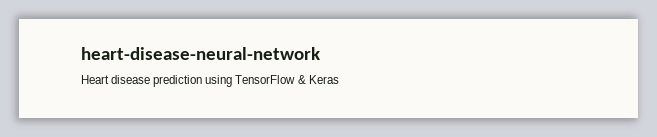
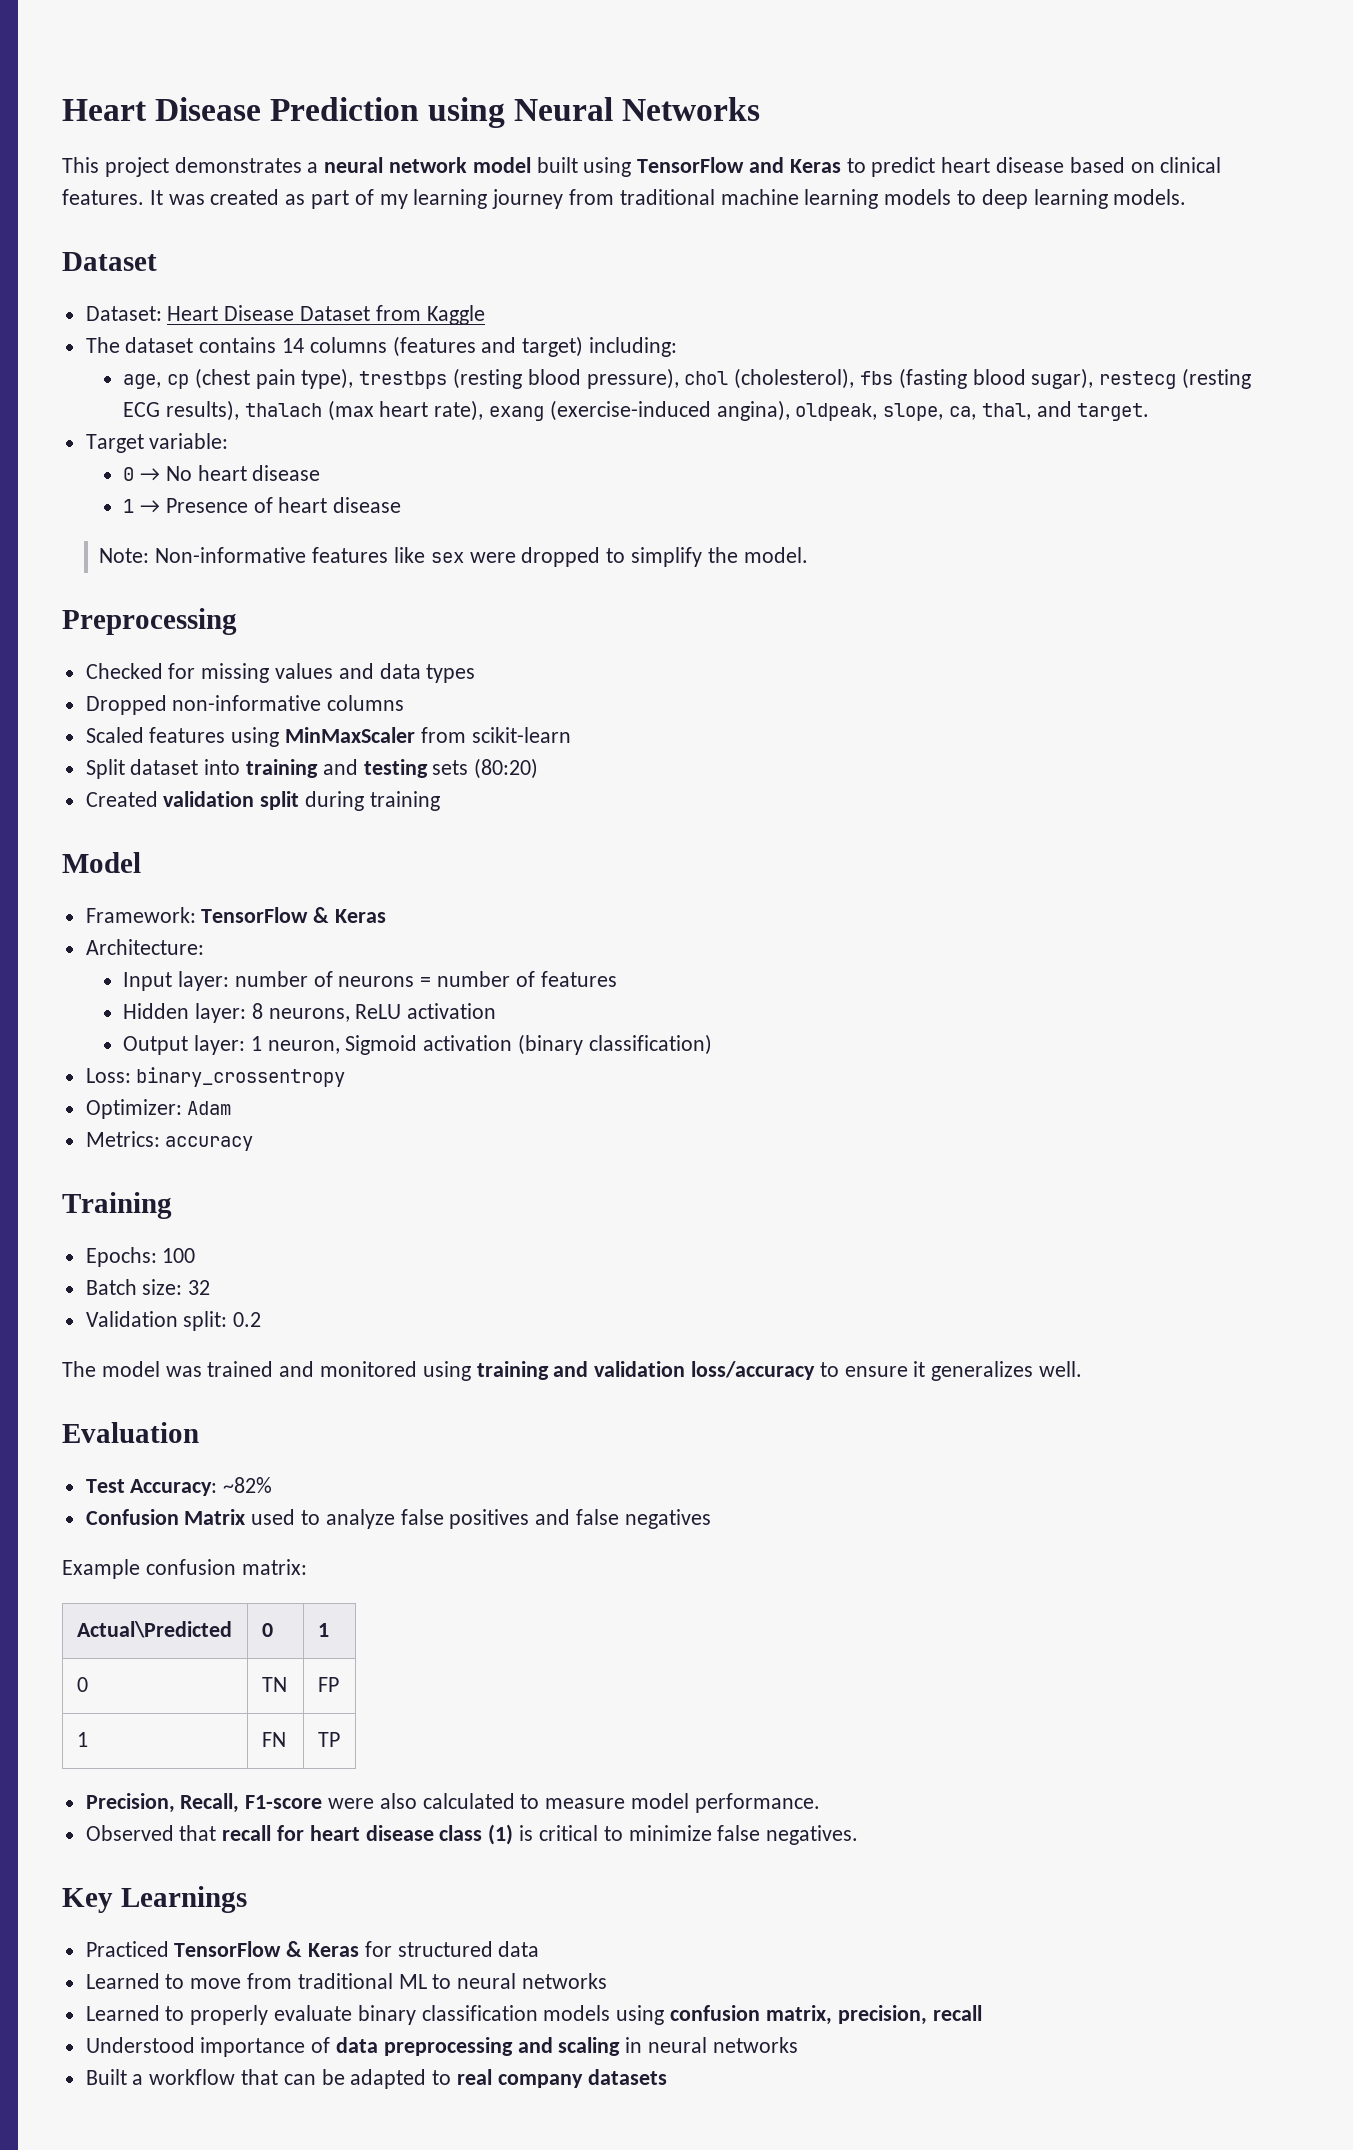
[81,47,320,60] [81,75,339,87] heart-disease-neural-network // Heart disease prediction using TensorFlow & Keras -> [62,97,761,128] [62,157,1222,177] [62,189,1187,209] [62,252,157,271] [85,305,485,325] [85,336,678,357] [123,368,1252,389] [123,400,1150,421] [85,433,229,453] [123,465,321,481] [123,497,402,513] [99,547,808,567] [62,608,237,635] [85,663,476,683] [85,695,405,715] [85,727,571,747] [85,758,539,779] [85,791,440,811] [62,852,141,873] [85,907,387,923] [85,939,204,955] [123,971,617,991] [123,1003,497,1023] [123,1034,712,1055] [85,1067,346,1087] [85,1099,232,1119] [85,1131,254,1151] [62,1192,172,1219] [85,1247,196,1267] [85,1279,211,1295] [85,1311,262,1331] [62,1361,1083,1381] [62,1422,199,1443] [85,1477,273,1496] [85,1509,711,1529] [62,1559,307,1579] [76,1621,232,1638] [261,1623,273,1637] [317,1623,329,1637] [76,1677,88,1692] [261,1677,287,1692] [317,1677,339,1692] [76,1732,88,1747] [261,1732,286,1747] [317,1732,340,1747] [85,1793,820,1813] [85,1824,859,1845] [62,1886,247,1913] [85,1941,540,1957] [85,1973,608,1989] [85,2005,982,2025] [85,2037,798,2057] [85,2069,667,2089] Heart Disease Prediction using Neural Networks // This project demonstrates a neural network model built using TensorFlow and Keras to predict heart disease based on clinical features. It was created as part of my learning journey from traditional machine learning models to deep learning models. // Dataset // Dataset: Heart Disease Dataset from Kaggle // The dataset contains 14 columns (features and target) including: // age, cp (chest pain type), trestbps (resting blood pressure), chol (cholesterol), fbs (fasting blood sugar), restecg (resting ECG results), thalach (max heart rate), exang (exercise-induced angina), oldpeak, slope, ca, thal, and target. // Target variable: // 0 → No heart disease // 1 → Presence of heart disease // Note: Non-informative features like sex were dropped to simplify the model. // Preprocessing // Checked for missing values and data types // Dropped non-informative columns // Scaled features using MinMaxScaler from scikit-learn // Split dataset into training and testing sets (80:20) // Created validation split during training // Model // Framework: TensorFlow & Keras // Architecture: // Input layer: number of neurons = number of features // Hidden layer: 8 neurons, ReLU activation // Output layer: 1 neuron, Sigmoid activation (binary classification) // Loss: binary_crossentropy // Optimizer: Adam // Metrics: accuracy // Training // Epochs: 100 // Batch size: 32 // Validation split: 0.2 // The model was trained and monitored using training and validation loss/accuracy to ensure it generalizes well. // Evaluation // Test Accuracy: ~82% // Confusion Matrix used to analyze false positives and false negatives // Example confusion matrix: // Actual\Predicted | 0 | 1 // 0 | TN | FP // 1 | FN | TP // Precision, Recall, F1-score were also calculated to measure model performance. // Observed that recall for heart disease class (1) is critical to minimize false negatives. // Key Learnings // Practiced TensorFlow & Keras for structured data // Learned to move from traditional ML to neural networks // Learned to properly evaluate binary classification models using confusion matrix, precision, recall // Understood importance of data preprocessing and scaling in neural networks // Built a workflow that can be adapted to real company datasets

